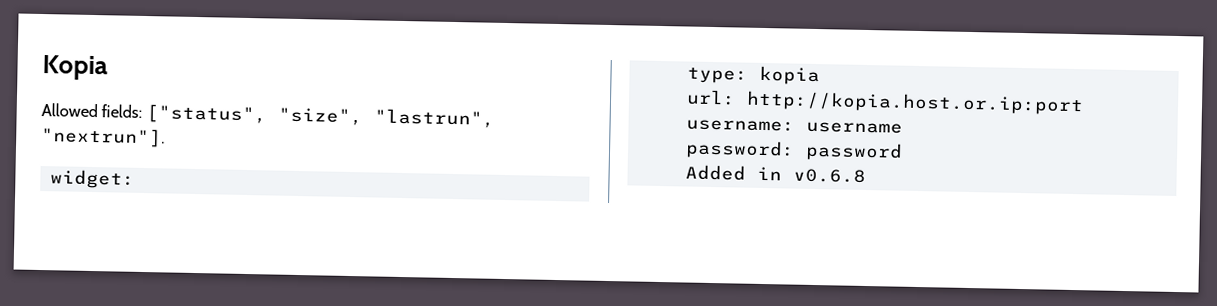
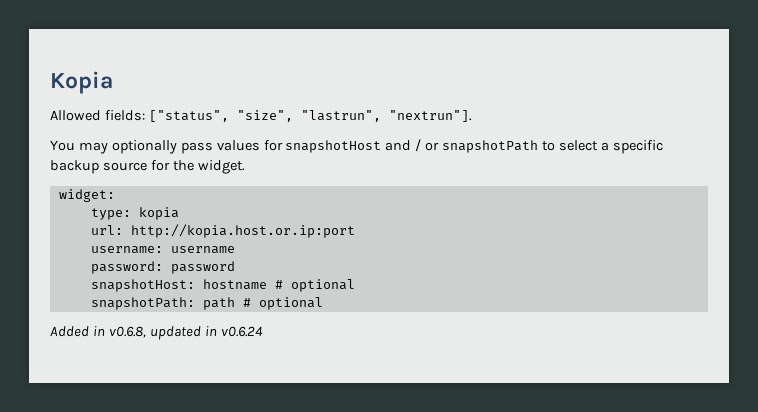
(165, 137) none -> [50,139,663,154] [50,160,245,174] // You may optionally pass values for snapshotHost and / or snapshotPath to select a specific backup source for the widget.
[684,164,866,183] Added in v0.6.8 -> [90,279,355,292] [90,297,323,310] [50,326,263,340] snapshotHost: hostname # optional // snapshotPath: path # optional // Added in v0.6.8, updated in v0.6.24

